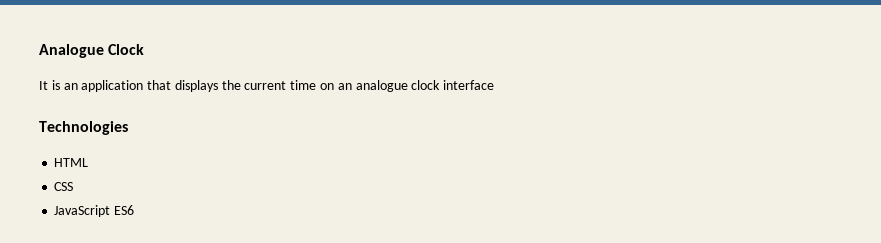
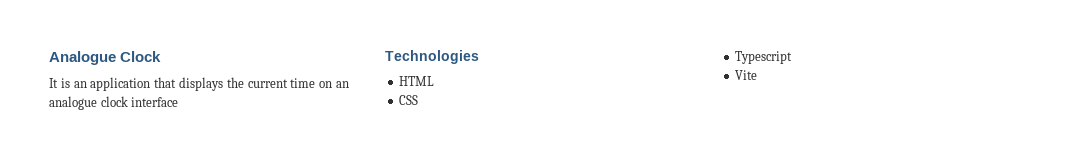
[54,205,135,217] JavaScript ES6 -> [735,51,793,64] [735,70,758,80] Typescript // Vite

